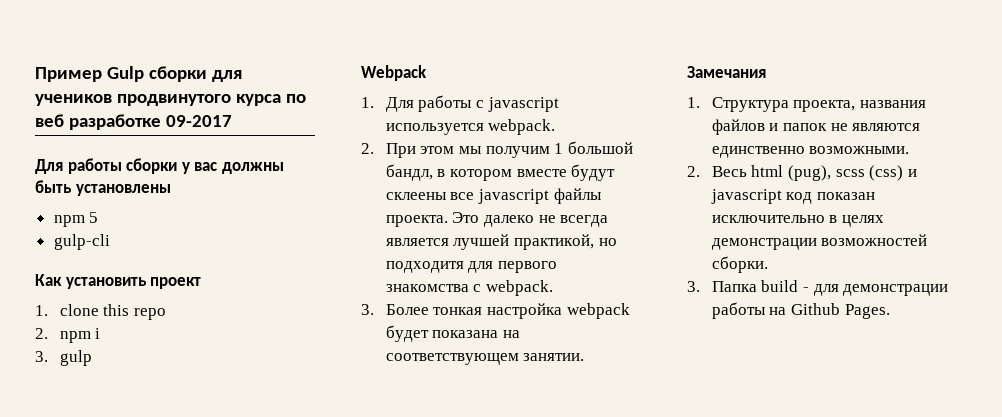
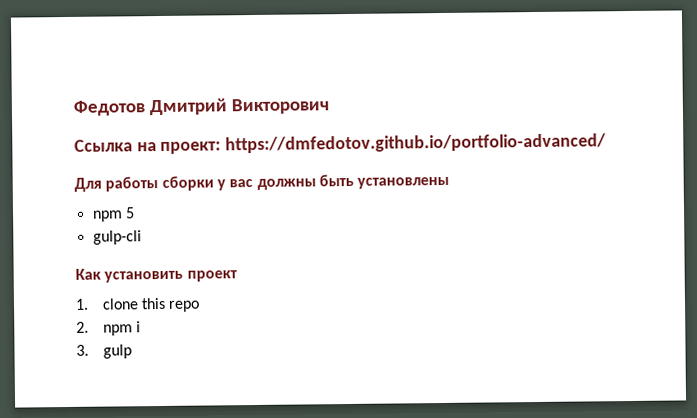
[35,66,242,82] [35,94,306,106] [35,114,232,130] Пример Gulp сборки для учеников продвинутого курса по веб разработке 09-2017 -> [73,98,329,116] [74,133,607,154] Федотов Дмитрий Викторович // Ссылка на проект: https://dmfedotov.github.io/portfolio-advanced/
[361,65,427,81] [361,95,559,112] [385,119,556,135] [361,141,633,158] [385,164,616,181] [385,188,602,204] [385,212,609,227] [385,234,617,250] [385,261,558,273] [385,280,554,296] [361,303,630,319] [385,325,521,342] [385,353,585,365] [687,66,766,78] [687,97,927,112] [711,119,921,135] [711,146,910,158] [687,165,917,181] [710,189,876,204] [711,215,885,227] [711,234,928,250] [711,256,768,273] [687,280,949,296] [711,302,890,319] // Webpack // 1. Для работы с javascript используется webpack. // 2. При этом мы получим 1 большой бандл, в котором вместе будут склеены все javascript файлы проекта. Это далеко не всегда является лучшей практикой, но подходитя для первого знакомства с webpack. // 3. Более тонкая настройка webpack будет показана на соответствующем занятии. // Замечания // 1. Структура проекта, названия файлов и папок не являются единственно возможными. // 2. Весь html (pug), scss (css) и javascript код показан исключительно в целях демонстрации возможностей сборки. // 3. Папка build - для демонстрации работы на Github Pages. -> (132, 351) none

